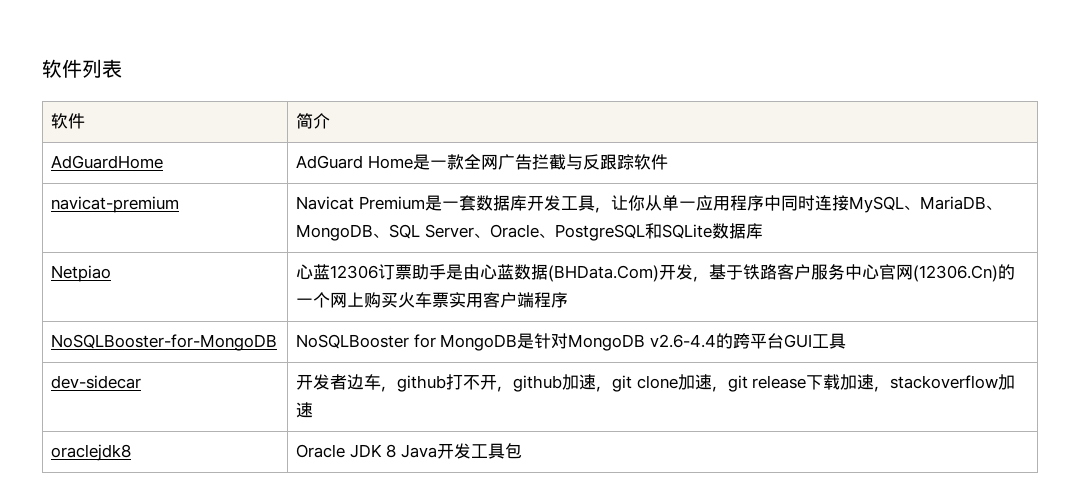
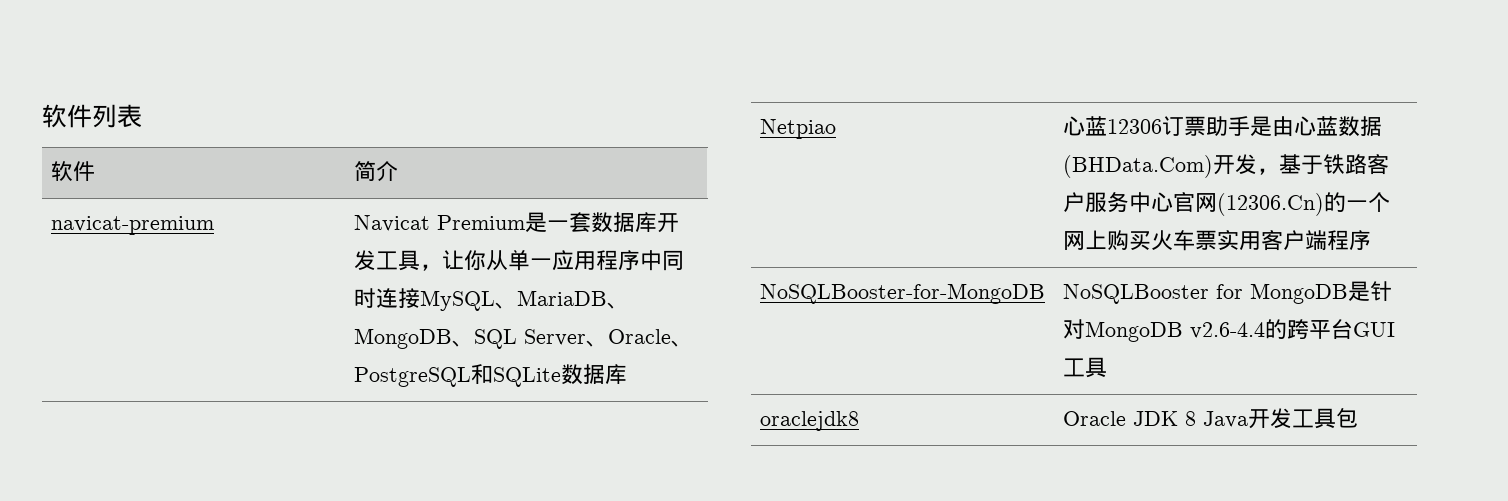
[51,155,164,169] [296,154,668,170] // AdGuardHome | AdGuard Home是一款全网广告拦截与反跟踪软件 -> (398, 171) none
[51,375,142,389] [296,374,1016,392] [296,402,314,418] // dev-sidecar | 开发者边车，github打不开，github加速，git clone加速，git release下载加速，stackoverflow加速 -> (1107, 367) none

